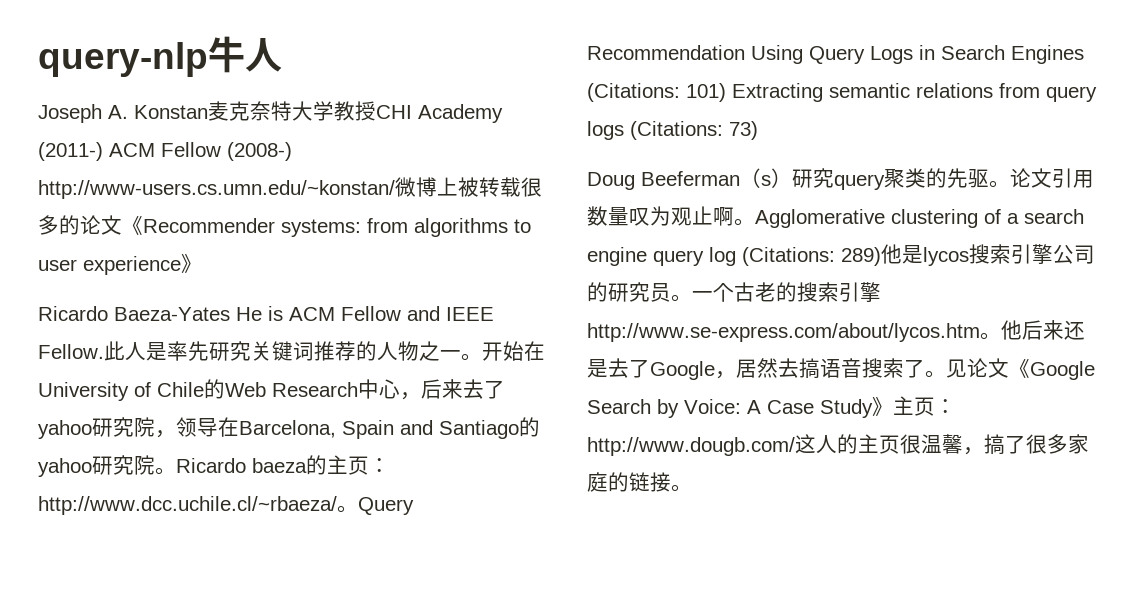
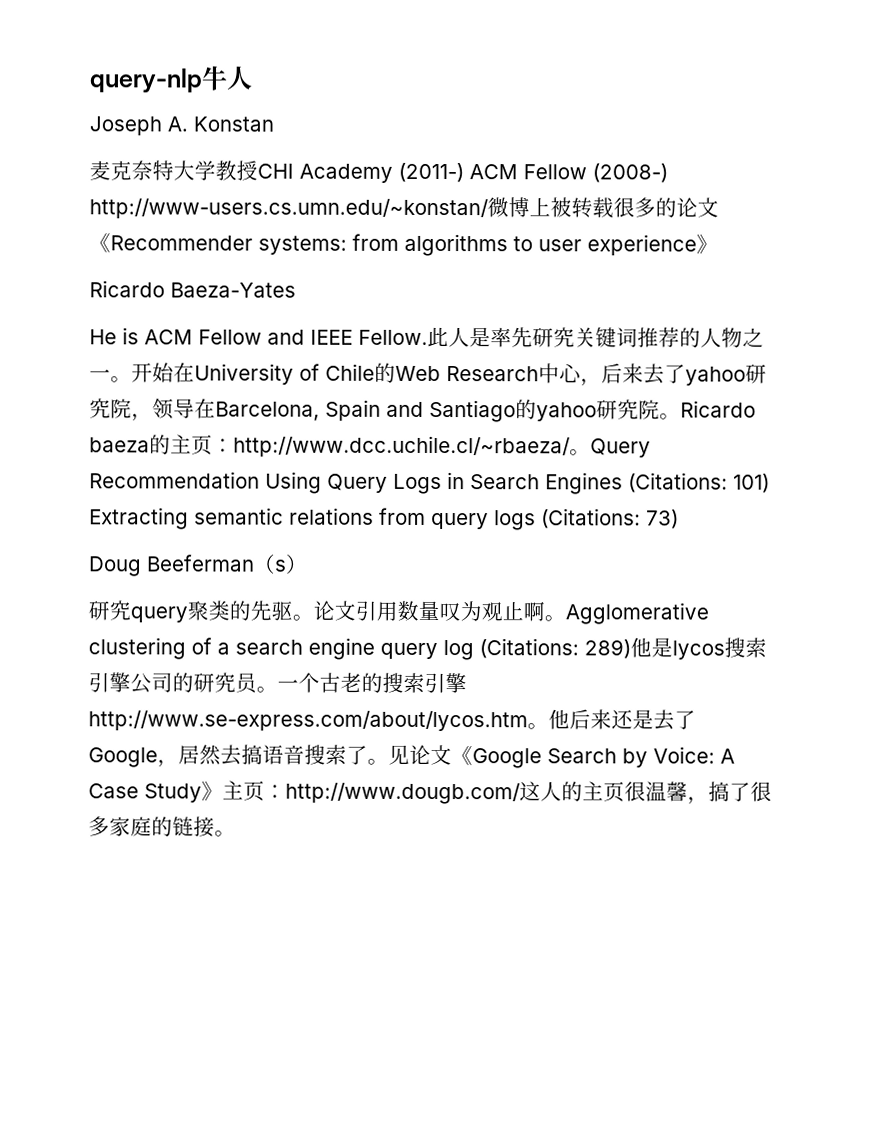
(208, 112) none -> (274, 124) //
(230, 314) none -> (296, 290) //
(792, 178) none -> (308, 563) //

